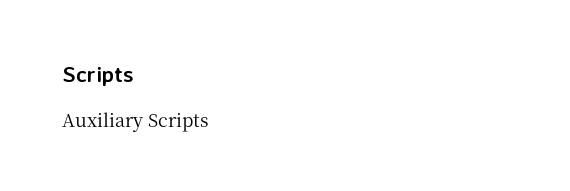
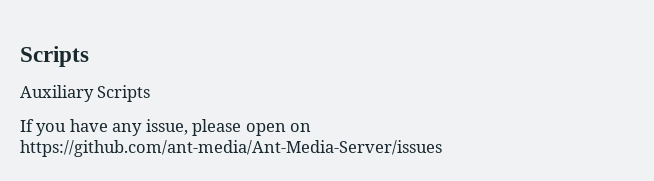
(209, 122) none -> [20,119,312,136] [20,140,442,157] // If you have any issue, please open on https://github.com/ant-media/Ant-Media-Server/issues

